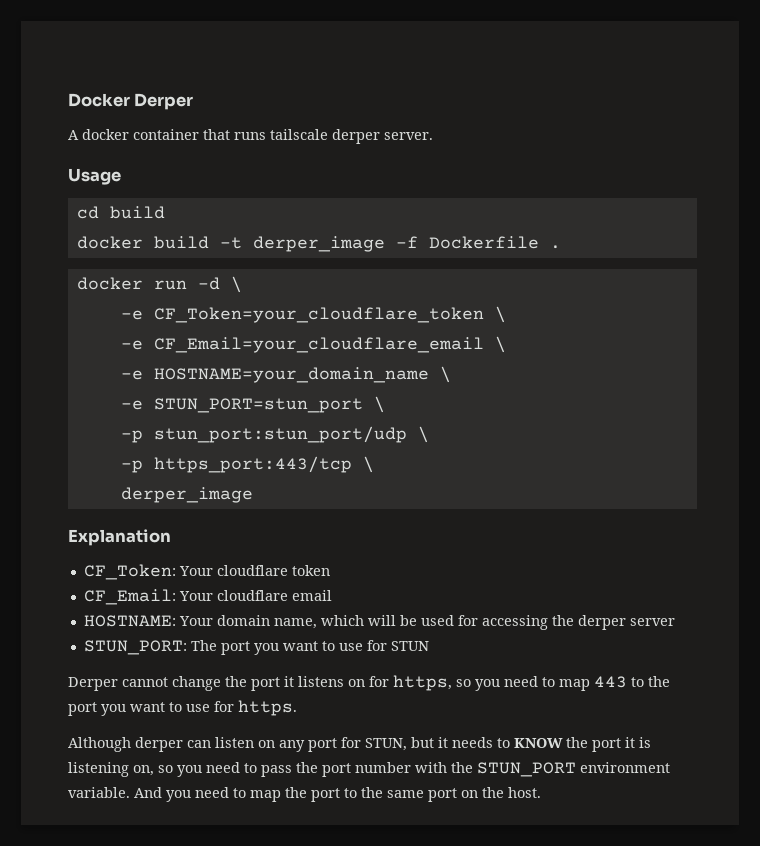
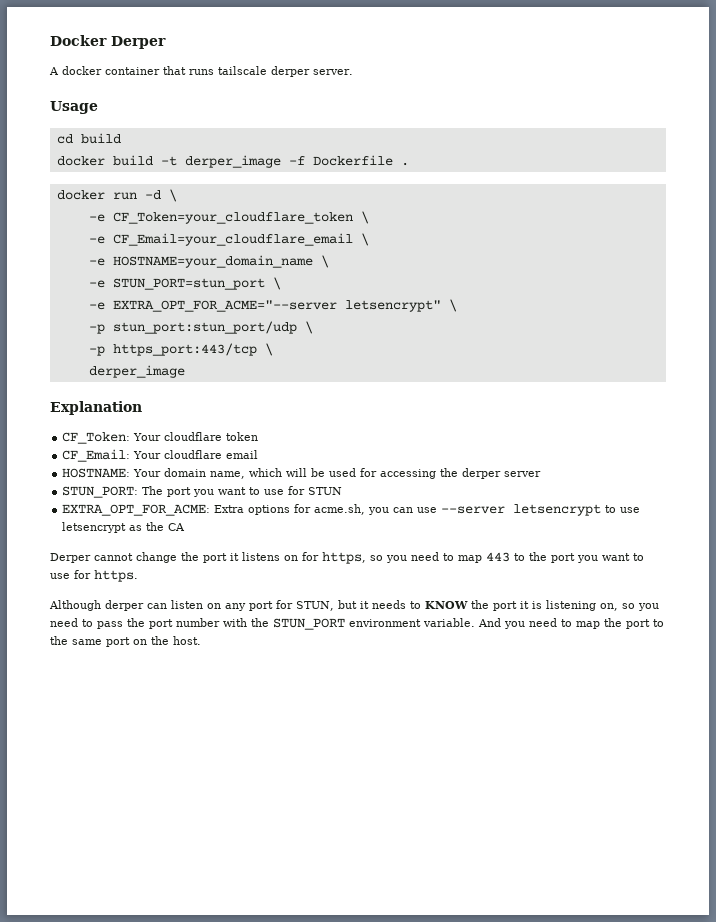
(385, 404) none -> [88,299,457,312] // -e EXTRA_OPT_FOR_ACME="--server letsencrypt" \
(429, 646) none -> [62,504,641,516] [62,522,186,533] // EXTRA_OPT_FOR_ACME: Extra options for acme.sh, you can use --server letsencrypt to use letsencrypt as the CA

